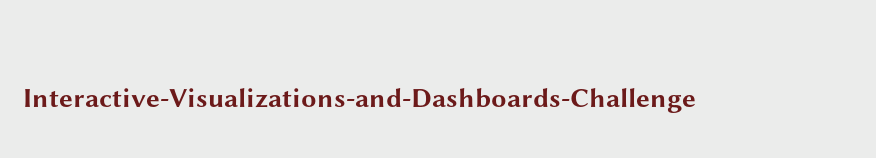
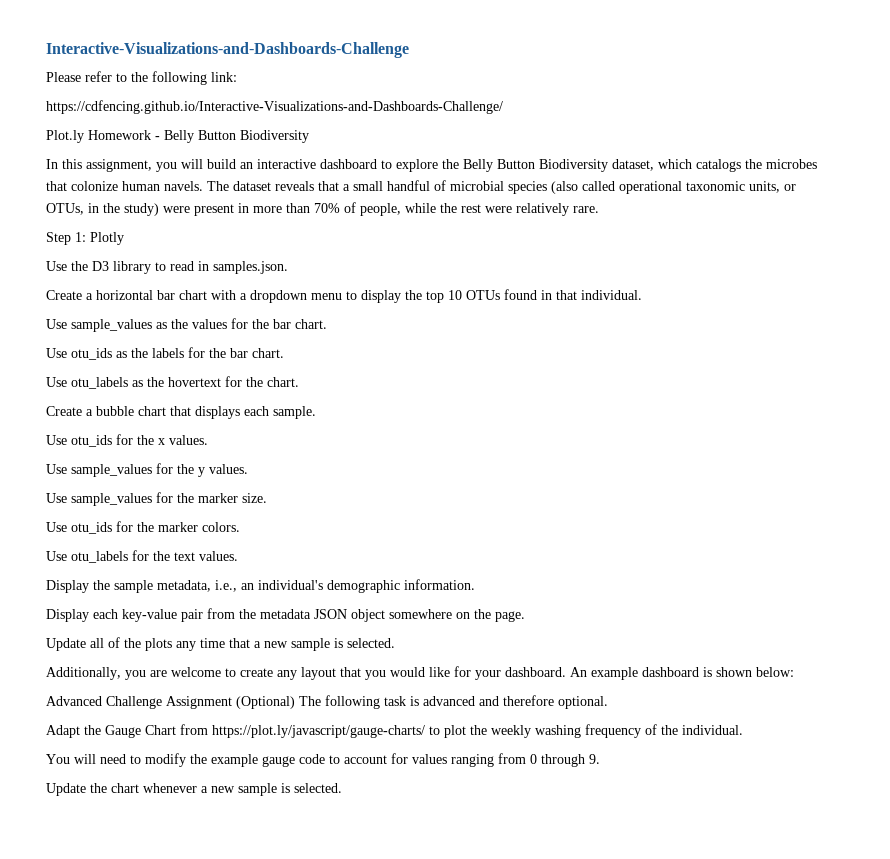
(696, 100) none -> [46,71,237,85] [46,100,503,114] [46,130,309,143] [46,159,817,172] [46,180,796,194] [46,202,599,216] [46,232,124,245] [46,261,288,274] [46,289,642,303] [46,318,327,332] [46,347,284,360] [46,376,299,389] [46,406,316,419] [46,434,208,447] [46,463,248,477] [46,492,267,506] [46,521,240,534] [46,550,238,563] [46,579,475,593] [46,608,525,622] [46,637,395,651] [46,666,794,680] [46,695,608,709] [46,724,743,738] [46,753,600,767] [46,783,342,796] // Please refer to the following link: // https://cdfencing.github.io/Interactive-Visualizations-and-Dashboards-Challenge/ // Plot.ly Homework - Belly Button Biodiversity // In this assignment, you will build an interactive dashboard to explore the Belly Button Biodiversity dataset, which catalogs the microbes that colonize human navels. The dataset reveals that a small handful of microbial species (also called operational taxonomic units, or OTUs, in the study) were present in more than 70% of people, while the rest were relatively rare. // Step 1: Plotly // Use the D3 library to read in samples.json. // Create a horizontal bar chart with a dropdown menu to display the top 10 OTUs found in that individual. // Use sample_values as the values for the bar chart. // Use otu_ids as the labels for the bar chart. // Use otu_labels as the hovertext for the chart. // Create a bubble chart that displays each sample. // Use otu_ids for the x values. // Use sample_values for the y values. // Use sample_values for the marker size. // Use otu_ids for the marker colors. // Use otu_labels for the text values. // Display the sample metadata, i.e., an individual's demographic information. // Display each key-value pair from the metadata JSON object somewhere on the page. // Update all of the plots any time that a new sample is selected. // Additionally, you are welcome to create any layout that you would like for your dashboard. An example dashboard is shown below: // Advanced Challenge Assignment (Optional) The following task is advanced and therefore optional. // Adapt the Gauge Chart from https://plot.ly/javascript/gauge-charts/ to plot the weekly washing frequency of the individual. // You will need to modify the example gauge code to account for values ranging from 0 through 9. // Update the chart whenever a new sample is selected.

